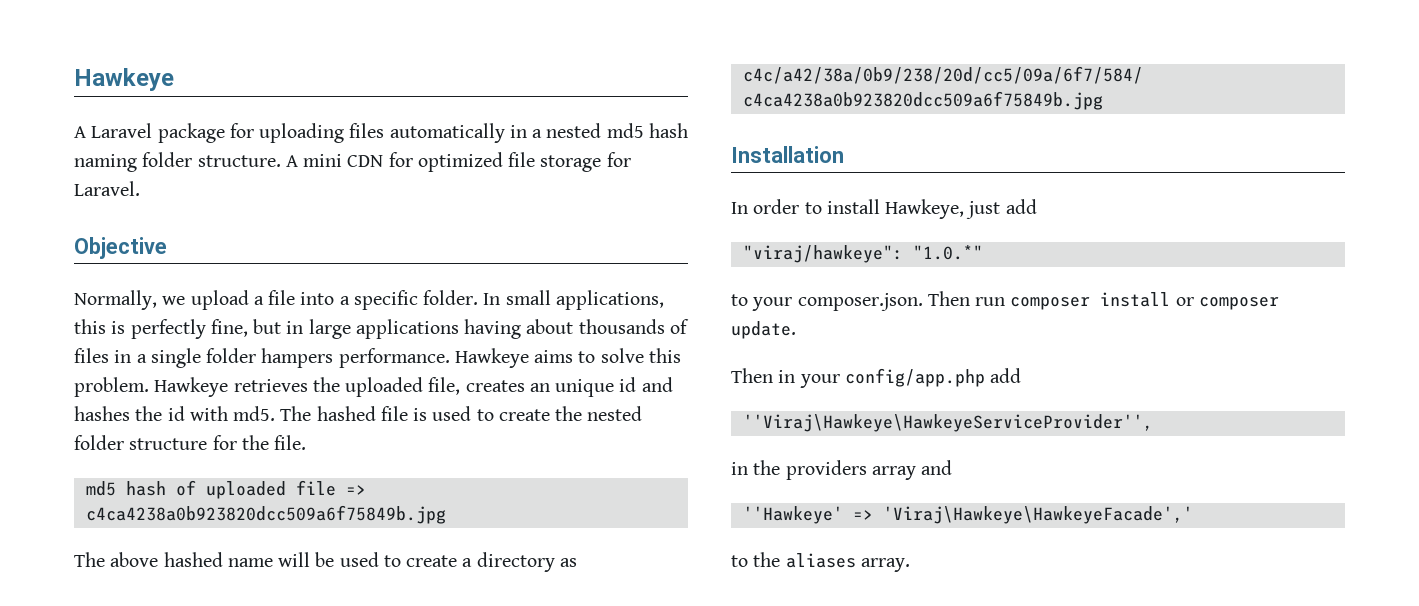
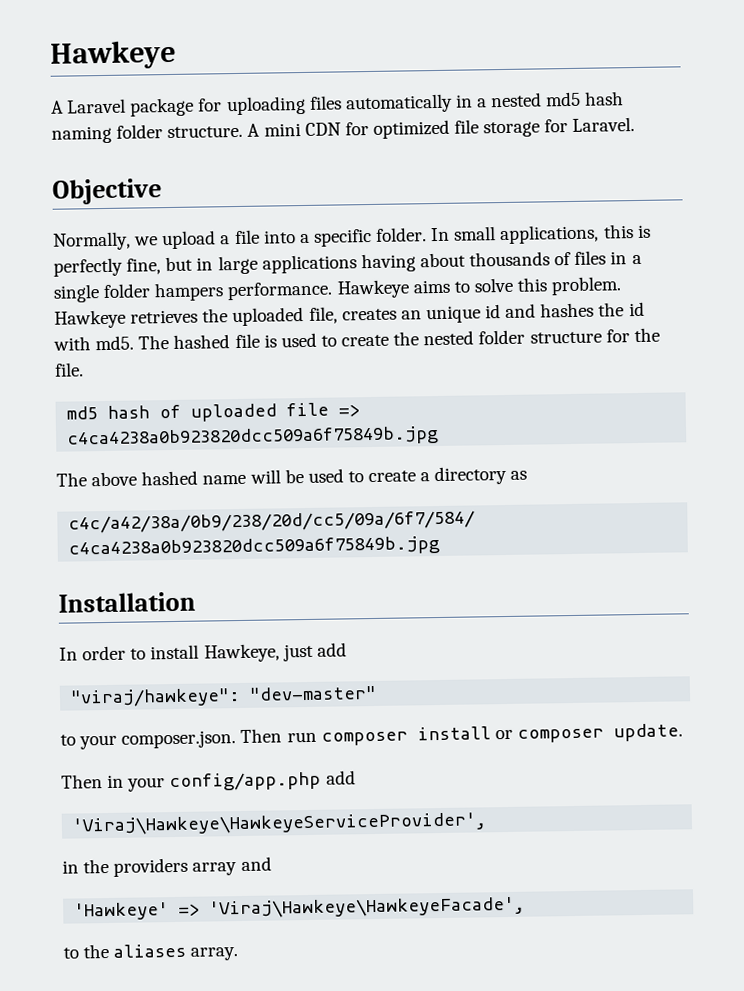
[912,245,983,260] "1.0.*" -> [249,685,378,701] "dev-master"
[742,414,1153,432] ''Viraj\Hawkeye\HawkeyeServiceProvider'', -> [72,812,488,836] 'Viraj\Hawkeye\HawkeyeServiceProvider',
[742,506,1193,524] ''Hawkeye' => 'Viraj\Hawkeye\HawkeyeFacade',' -> [74,896,526,921] 'Hawkeye' => 'Viraj\Hawkeye\HawkeyeFacade',

